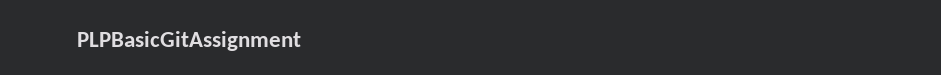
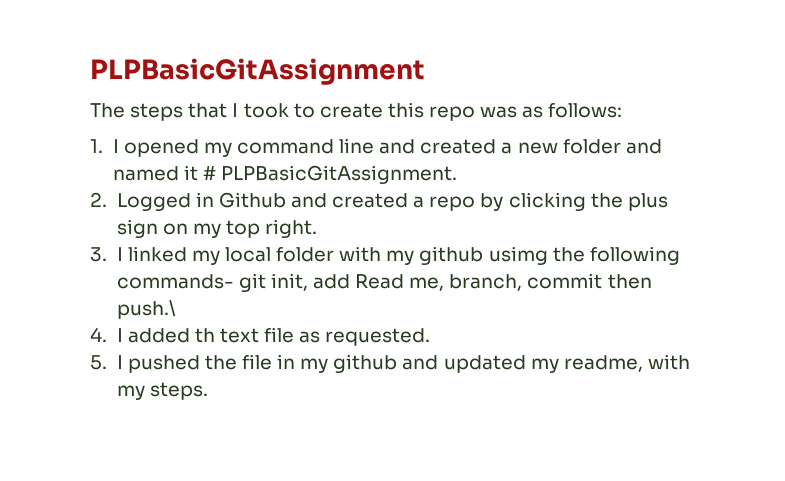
(301, 41) none -> [90,102,623,121] [90,138,662,157] [112,165,457,184] [90,192,668,211] [116,219,318,238] [90,246,680,265] [116,273,652,292] [116,300,176,319] [90,327,431,346] [90,354,690,373] [116,382,208,400] // The steps that I took to create this repo was as follows: // 1. I opened my command line and created a new folder and named it # PLPBasicGitAssignment. // 2. Logged in Github and created a repo by clicking the plus sign on my top right. // 3. I linked my local folder with my github usimg the following commands- git init, add Read me, branch, commit then push.\ // 4. I added th text file as requested. // 5. I pushed the file in my github and updated my readme, with my steps.

